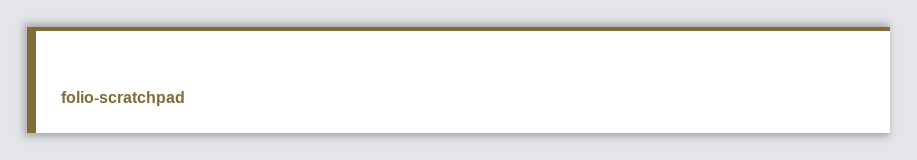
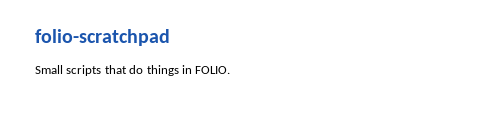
(185, 98) none -> [35,65,231,76] // Small scripts that do things in FOLIO.

